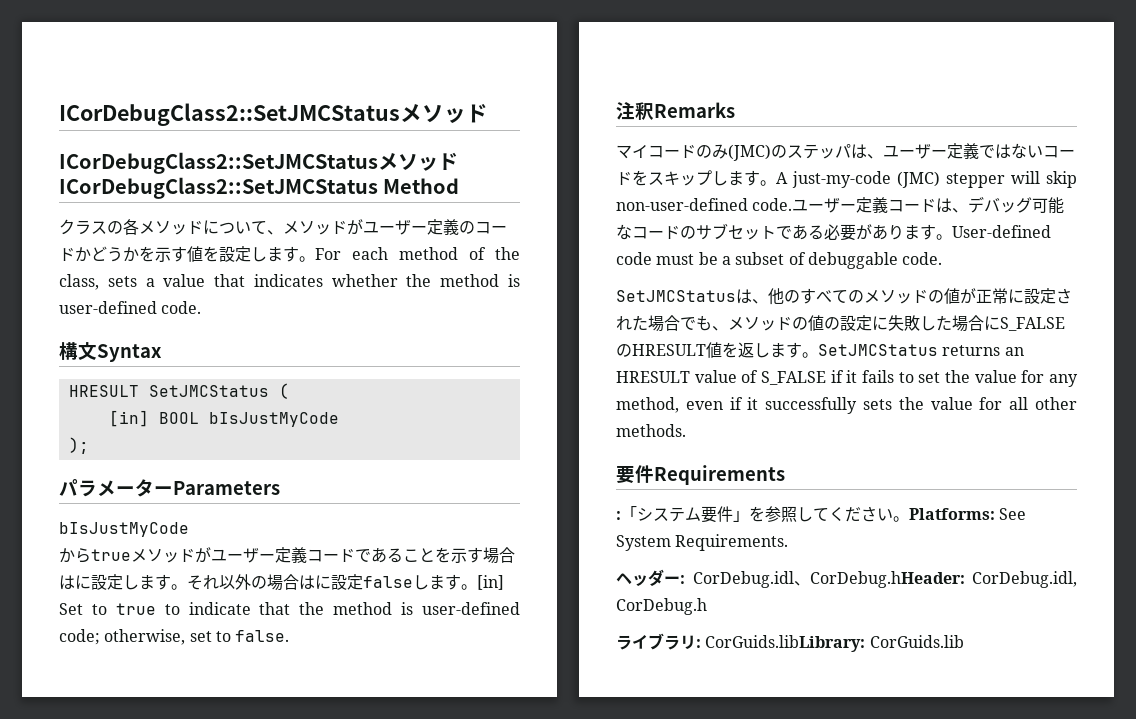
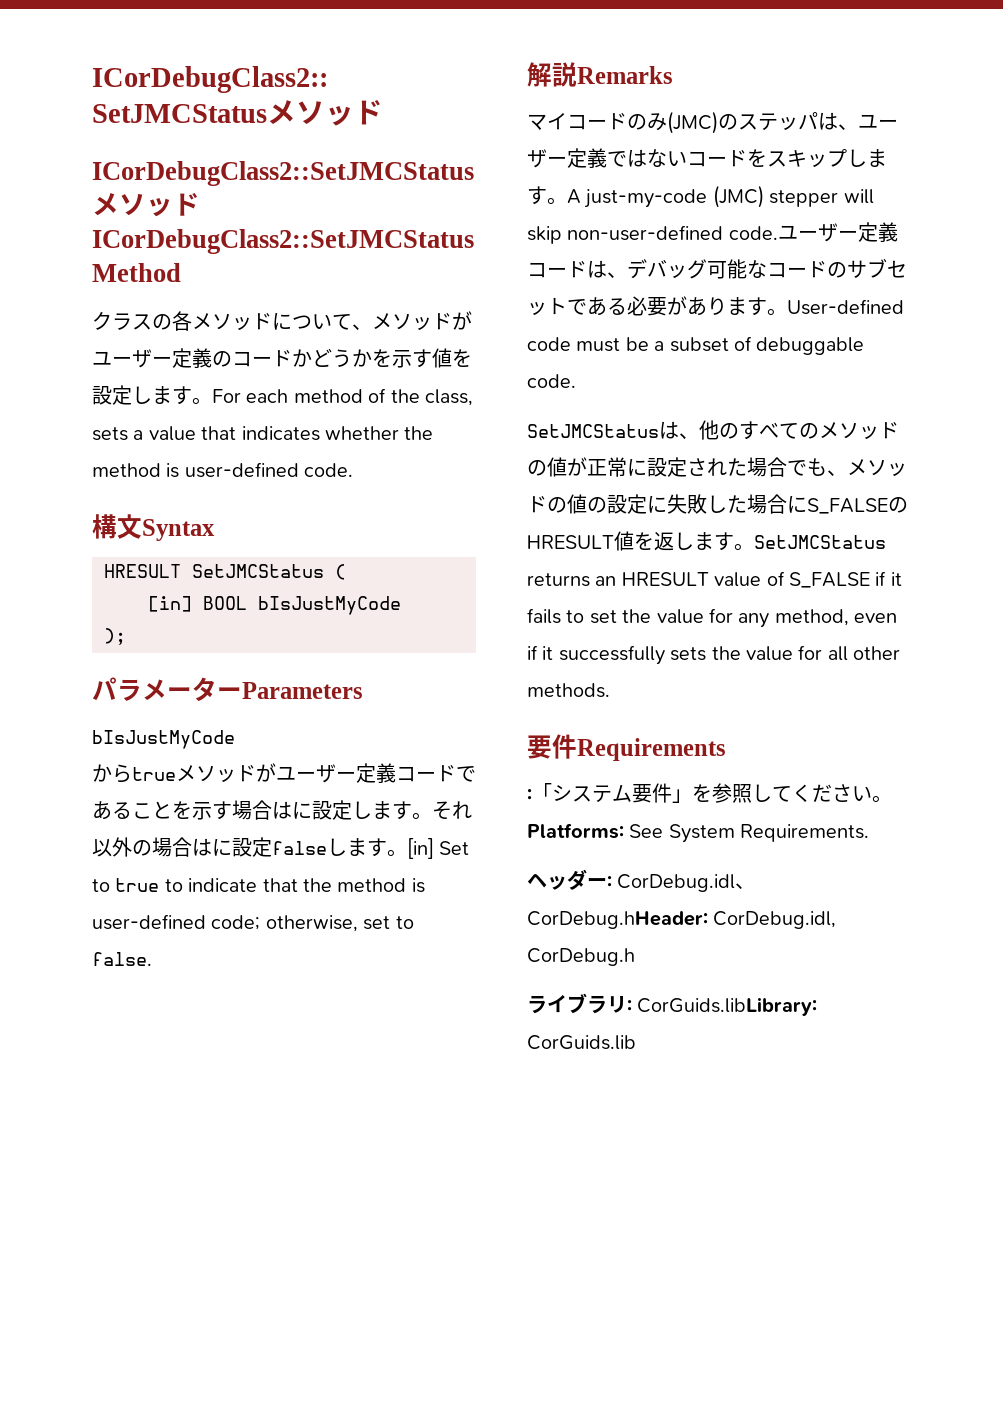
[616,102,654,120] 注釈 -> [527,62,577,87] 解説

